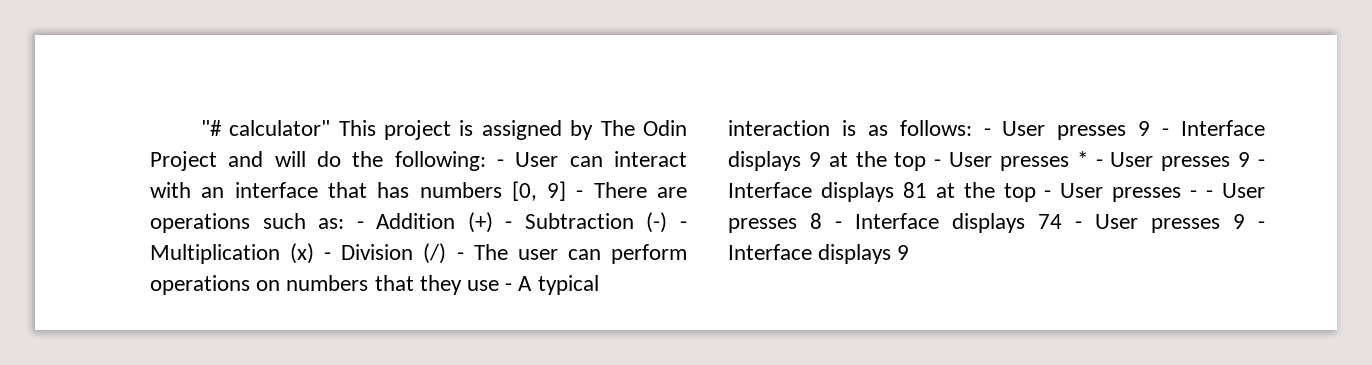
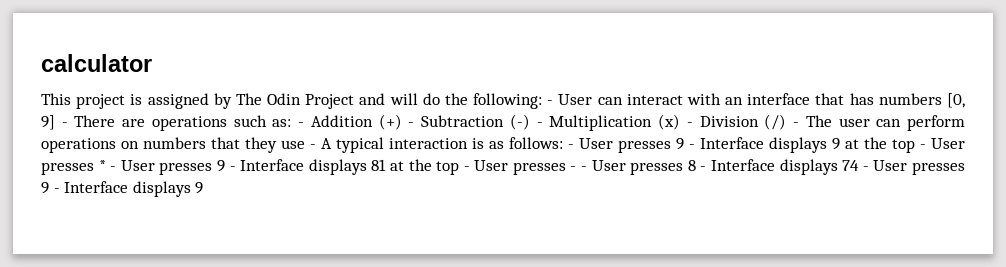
[200,120,331,136] "# calculator" -> [41,54,152,72] calculator //

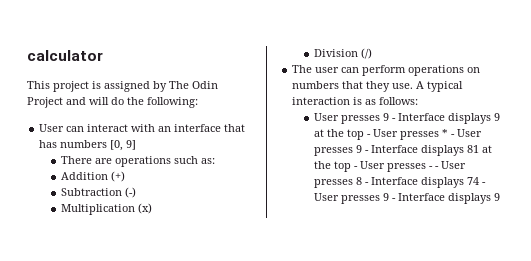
[547,100,554,105] - -> (198, 102) //
[61,122,68,127] - -> (137, 145) //
[298,122,305,127] - -> (215, 161) //
[408,122,415,127] - -> (125, 176) //
[536,122,543,127] - -> (136, 192) //
[686,122,693,127] - -> (152, 208) //
[793,122,800,127] - -> (372, 53) //
[281,140,316,149] use - -> [392,83,414,89] use.
[568,144,574,149] - -> (419, 101) //

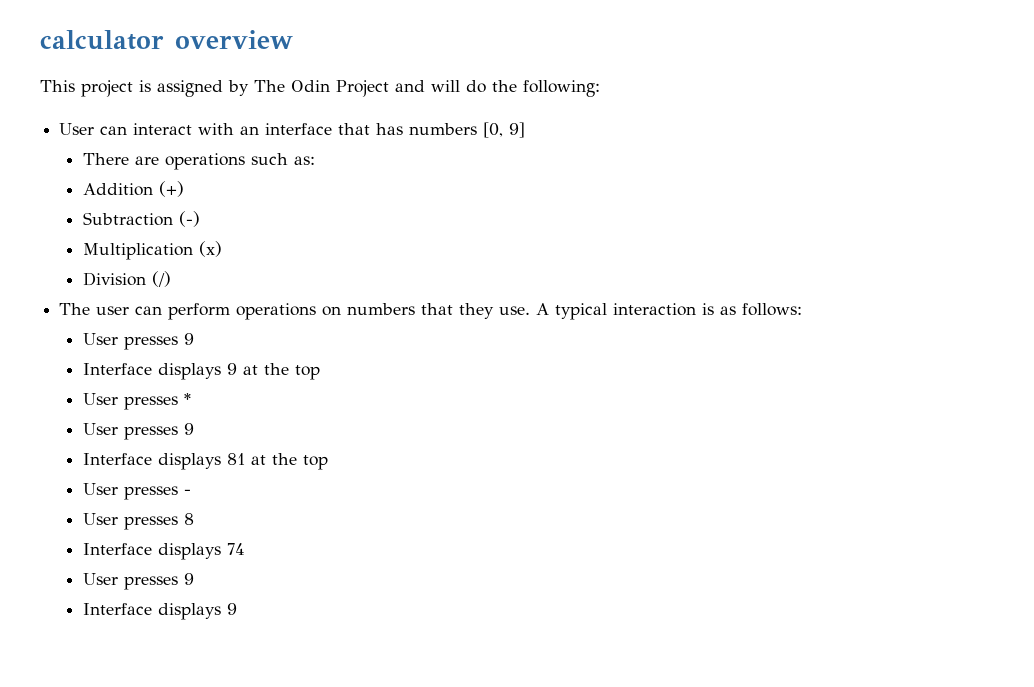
(103, 55) none -> [175,30,293,49] overview
[391,118,396,121] - -> (194, 339) //
[366,134,371,137] - -> (320, 372) //
[450,129,482,137] [313,145,369,156] - User presses 9 - -> [82,423,194,440] // User presses 9 //
[353,166,358,169] - -> (328, 462) //
[434,166,439,169] - -> (191, 492) //
[364,182,369,185] - -> (194, 519) //
[481,182,486,185] [313,193,396,204] - User presses 9 - -> [82,573,194,590] // User presses 9 //

